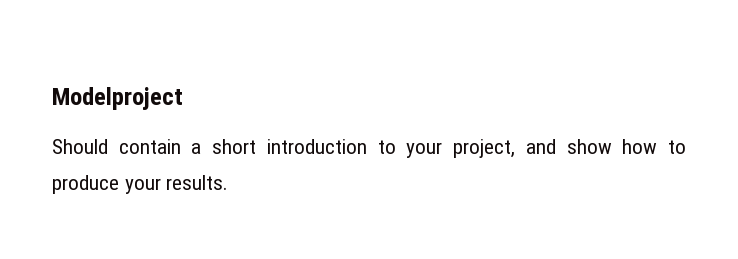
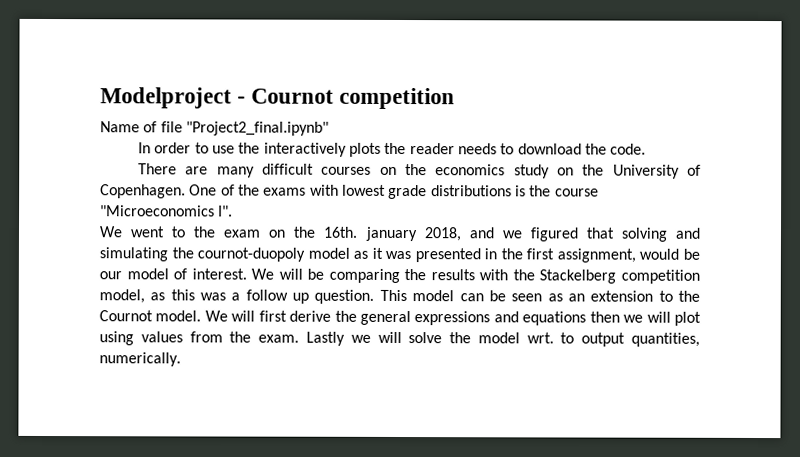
[52,139,687,158] [52,175,229,194] // Should contain a short introduction to your project, and show how to produce your results. -> [237,87,456,110] [100,121,329,136] [138,142,647,157] [138,163,701,179] [100,184,599,200] [100,205,234,217] [99,226,702,242] [99,247,701,263] [99,268,701,284] [99,289,701,304] [99,310,702,326] [99,331,700,347] [99,352,181,367] - Cournot competition // Name of file "Project2_final.ipynb" // In order to use the interactively plots the reader needs to download the code. // There are many difficult courses on the economics study on the University of Copenhagen. One of the exams with lowest grade distributions is the course "Microeconomics I". // We went to the exam on the 16th. january 2018, and we figured that solving and simulating the cournot-duopoly model as it was presented in the first assignment, would be our model of interest. We will be comparing the results with the Stackelberg competition model, as this was a follow up question. This model can be seen as an extension to the Cournot model. We will first derive the general expressions and equations then we will plot using values from the exam. Lastly we will solve the model wrt. to output quantities, numerically.

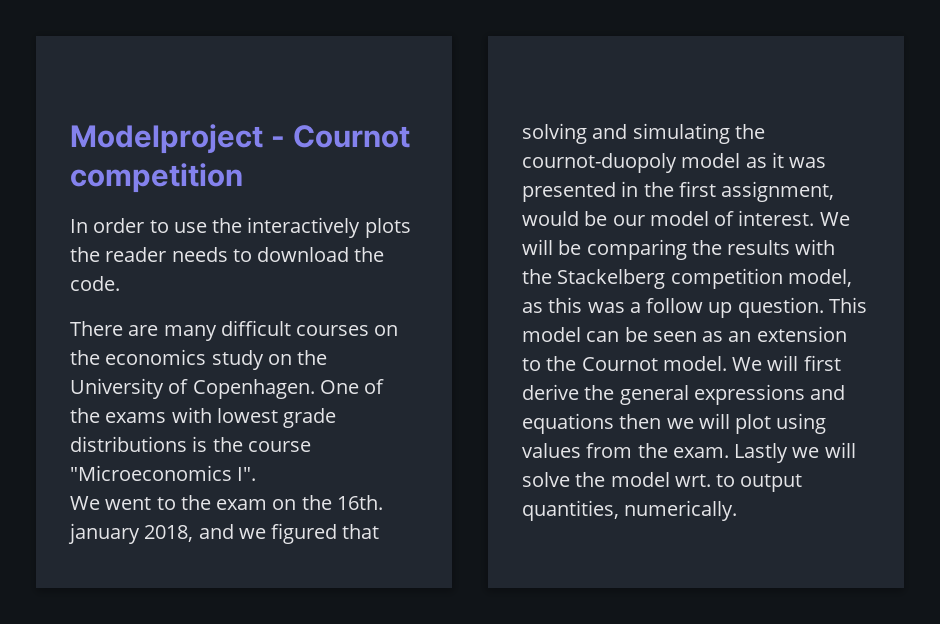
[100,121,329,136] // Name of file "Project2_final.ipynb" -> (243, 178) none

